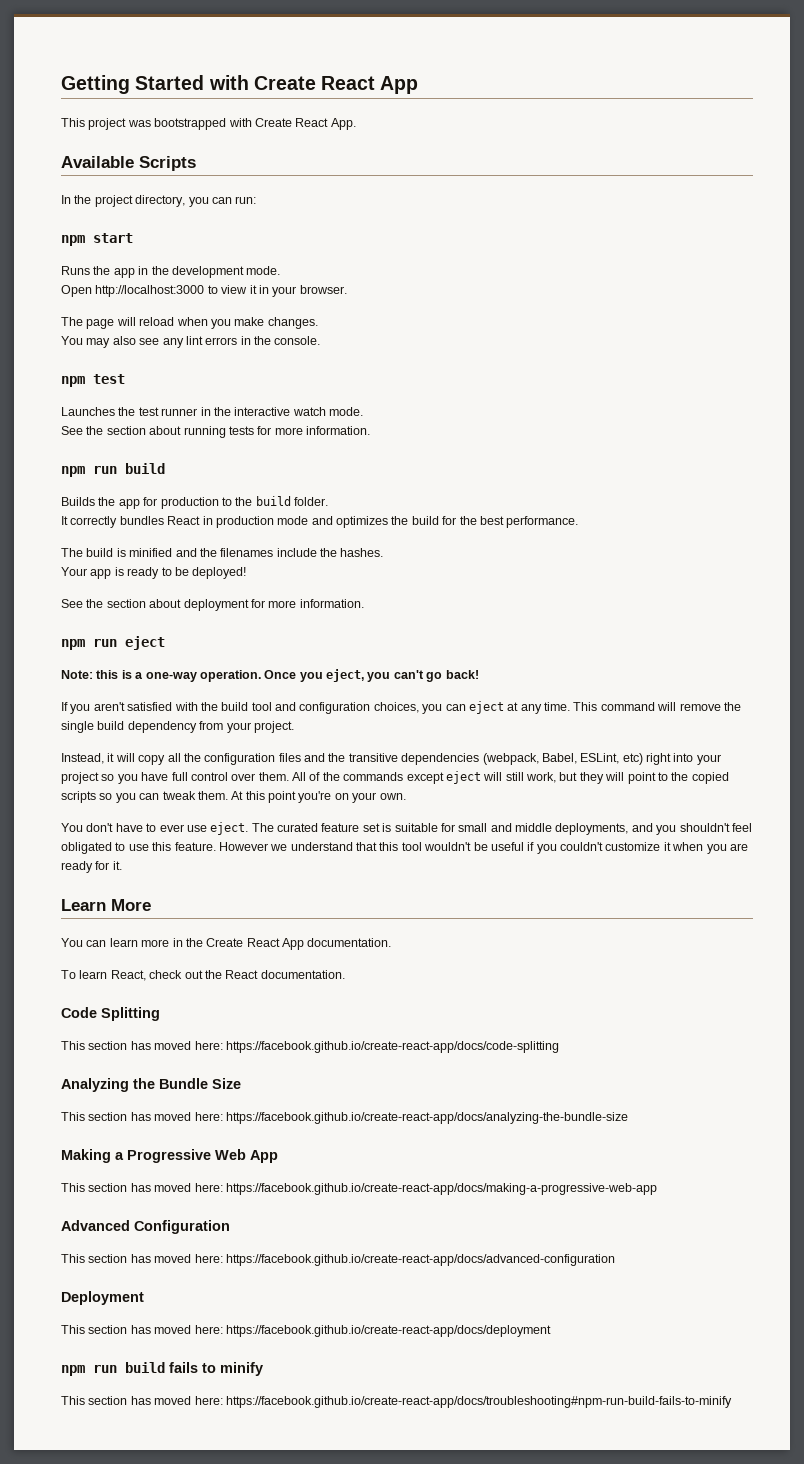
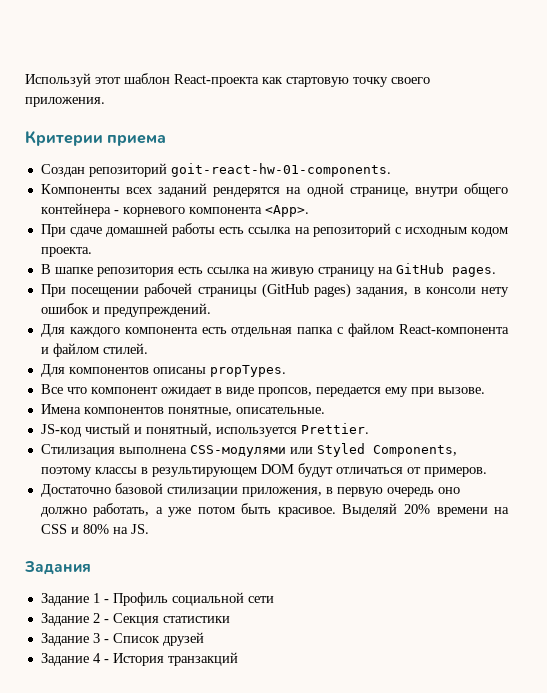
[61,75,419,94] [61,118,356,130] [61,156,196,171] [61,195,257,207] [61,233,133,246] [61,266,281,278] [61,285,347,297] [61,317,318,329] [61,336,321,348] [61,374,125,387] [61,407,363,416] [61,426,370,438] [61,463,165,477] [61,496,328,509] [61,516,579,528] [61,548,384,557] [61,567,247,579] [61,599,364,611] [61,636,165,650] [61,669,479,682] [61,701,741,714] [61,721,294,733] [61,753,721,765] [61,771,729,784] [61,791,406,803] [61,822,752,835] [61,842,748,854] [61,861,122,873] [61,899,151,911] [61,938,392,950] [61,970,345,981] [61,1007,160,1021] [61,1041,559,1053] [61,1078,241,1092] [61,1112,628,1124] [61,1149,278,1163] [61,1183,657,1195] [61,1220,230,1234] [61,1254,615,1266] [61,1291,144,1305] [61,1325,551,1337] [61,1362,263,1376] [61,1396,732,1408] Getting Started with Create React App // This project was bootstrapped with Create React App. // Available Scripts // In the project directory, you can run: // npm start // Runs the app in the development mode. // Open http://localhost:3000 to view it in your browser. // The page will reload when you make changes. // You may also see any lint errors in the console. // npm test // Launches the test runner in the interactive watch mode. // See the section about running tests for more information. // npm run build // Builds the app for production to the build folder. // It correctly bundles React in production mode and optimizes the build for the best performance. // The build is minified and the filenames include the hashes. // Your app is ready to be deployed! // See the section about deployment for more information. // npm run eject // Note: this is a one-way operation. Once you eject, you can't go back! // If you aren't satisfied with the build tool and configuration choices, you can eject at any time. This command will remove the single build dependency from your project. // Instead, it will copy all the configuration files and the transitive dependencies (webpack, Babel, ESLint, etc) right into your project so you have full control over them. All of the commands except eject will still work, but they will point to the copied scripts so you can tweak them. At this point you're on your own. // You don't have to ever use eject. The curated feature set is suitable for small and middle deployments, and you shouldn't feel obligated to use this feature. However we understand that this tool wouldn't be useful if you couldn't customize it when you are ready for it. // Learn More // You can learn more in the Create React App documentation. // To learn React, check out the React documentation. // Code Splitting // This section has moved here: https://facebook.github.io/create-react-app/docs/code-splitting // Analyzing the Bundle Size // This section has moved here: https://facebook.github.io/create-react-app/docs/analyzing-the-bundle-size // Making a Progressive Web App // This section has moved here: https://facebook.github.io/create-react-app/docs/making-a-progressive-web-app // Advanced Configuration // This section has moved here: https://facebook.github.io/create-react-app/docs/advanced-configuration // Deployment // This section has moved here: https://facebook.github.io/create-react-app/docs/deployment // npm run build fails to minify // This section has moved here: https://facebook.github.io/create-react-app/docs/troubleshooting#npm-run-build-fails-to-minify -> [25,73,430,87] [25,97,105,107] [25,130,167,146] [40,163,391,177] [40,183,509,197] [40,203,309,217] [40,223,509,237] [40,247,92,257] [40,263,496,277] [40,283,509,298] [40,303,211,317] [40,323,510,337] [40,343,148,357] [40,364,286,377] [40,384,485,397] [40,404,325,416] [40,423,369,437] [40,443,457,457] [40,463,487,477] [40,483,460,497] [40,503,509,517] [40,524,149,534] [24,561,91,575] [40,592,274,606] [40,613,230,626] [40,632,204,646] [40,652,238,666] Используй этот шаблон React-проекта как стартовую точку своего приложения. // Критерии приема // Создан репозиторий goit-react-hw-01-components. // Компоненты всех заданий рендерятся на одной странице, внутри общего контейнера - корневого компонента <App>. // При сдаче домашней работы есть ссылка на репозиторий с исходным кодом проекта. // В шапке репозитория есть ссылка на живую страницу на GitHub pages. // При посещении рабочей страницы (GitHub pages) задания, в консоли нету ошибок и предупреждений. // Для каждого компонента есть отдельная папка с файлом React-компонента и файлом стилей. // Для компонентов описаны propTypes. // Все что компонент ожидает в виде пропсов, передается ему при вызове. // Имена компонентов понятные, описательные. // JS-код чистый и понятный, используется Prettier. // Стилизация выполнена CSS-модулями или Styled Components, поэтому классы в результирующем DOM будут отличаться от примеров. // Достаточно базовой стилизации приложения, в первую очередь оно должно работать, а уже потом быть красивое. Выделяй 20% времени на CSS и 80% на JS. // Задания // Задание 1 - Профиль социальной сети // Задание 2 - Секция статистики // Задание 3 - Список друзей // Задание 4 - История транзакций

